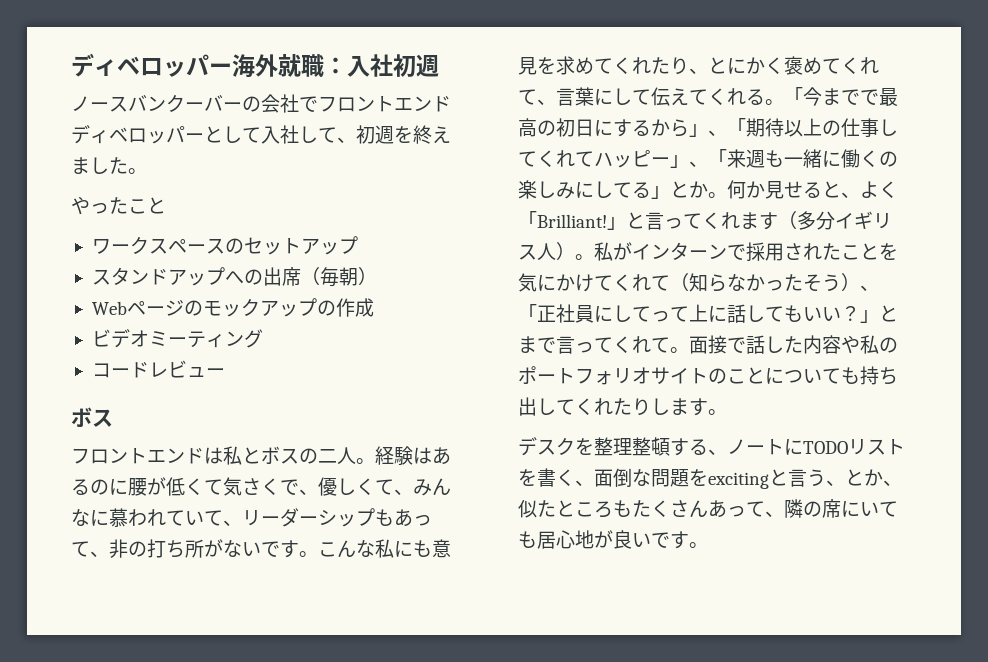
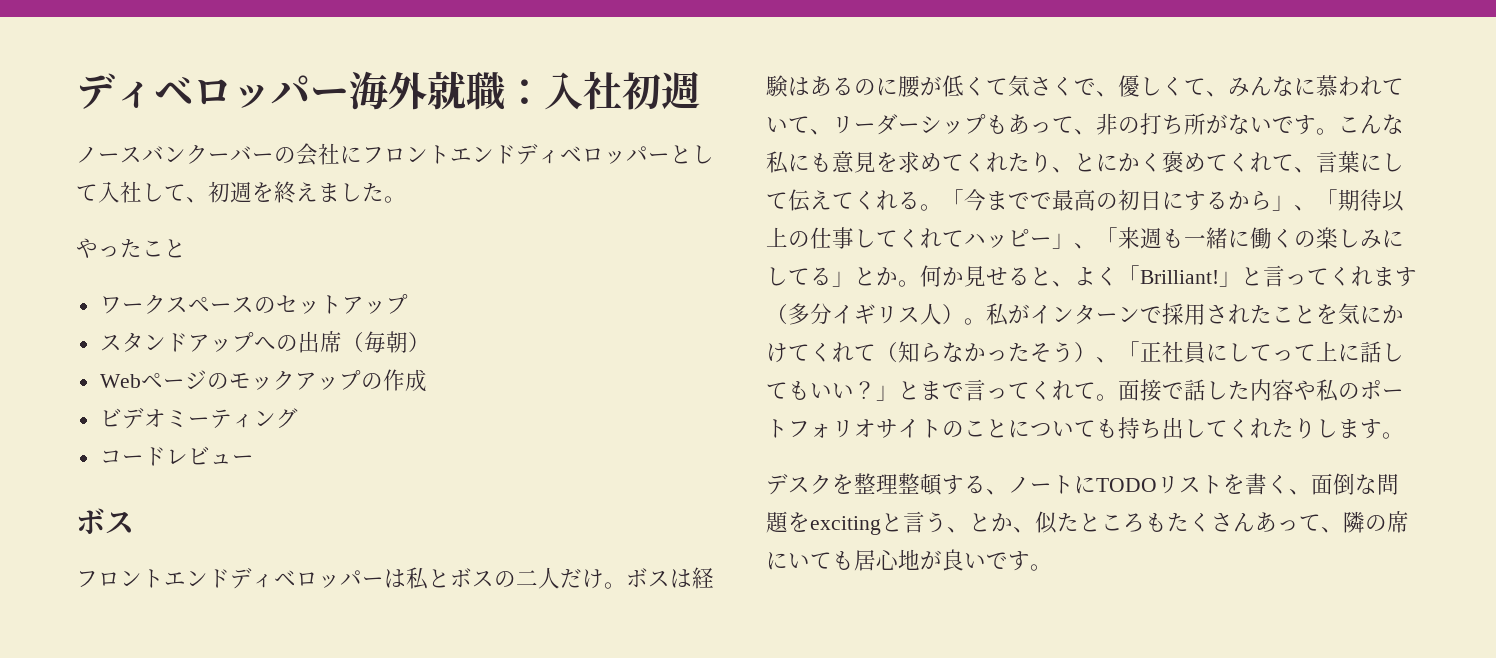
[299,96,318,112] で -> [340,145,362,164] に
(204, 456) none -> [230,568,384,589] ディベロッパー
[356,458,375,464] 。 -> [560,568,692,589] だけ。ボスは

